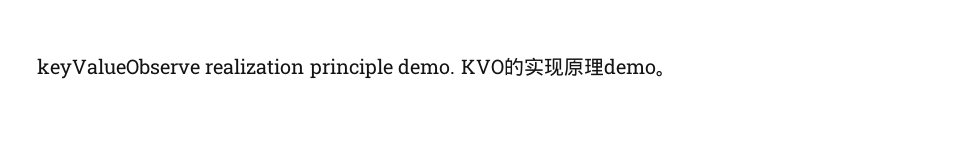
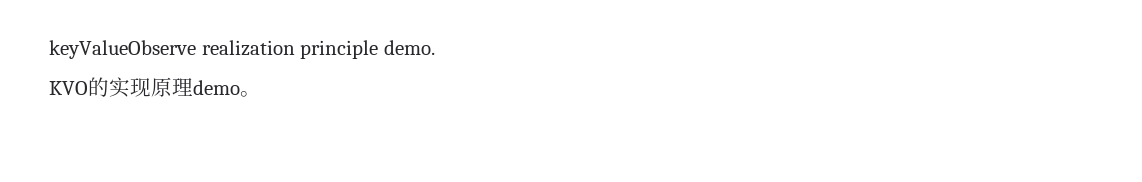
(456, 66) none -> (435, 47) //

